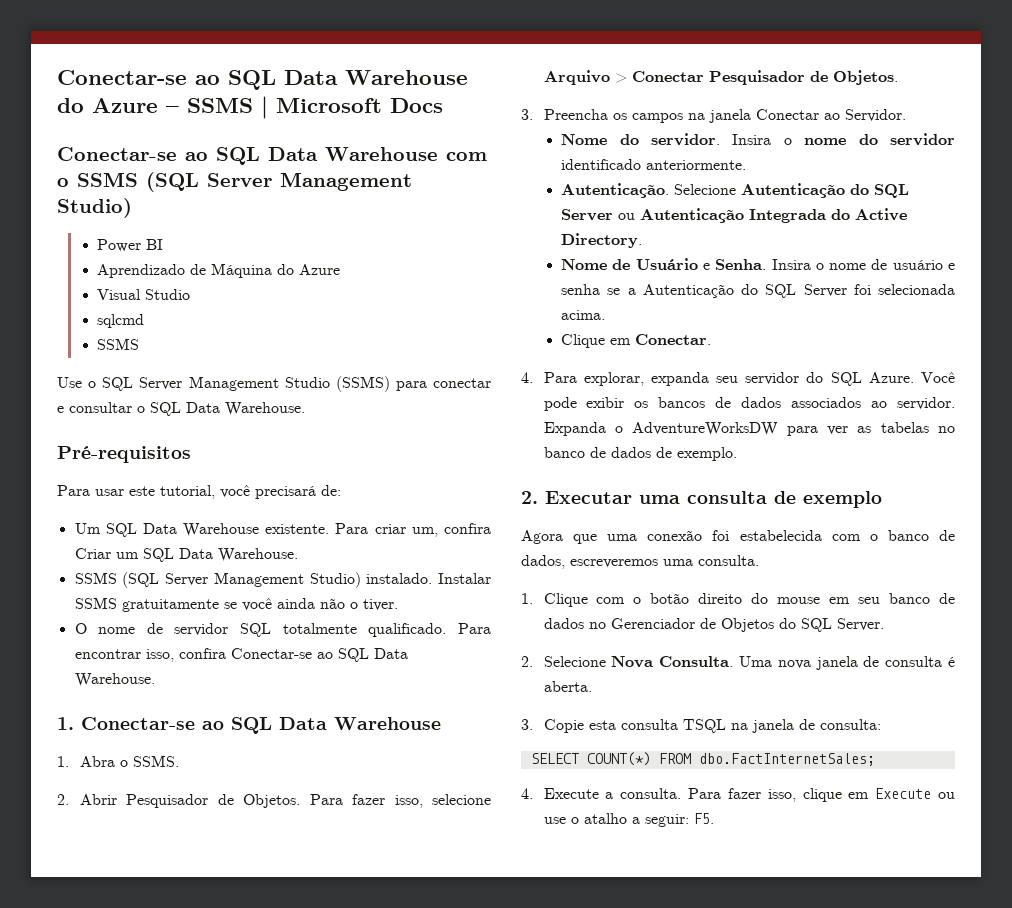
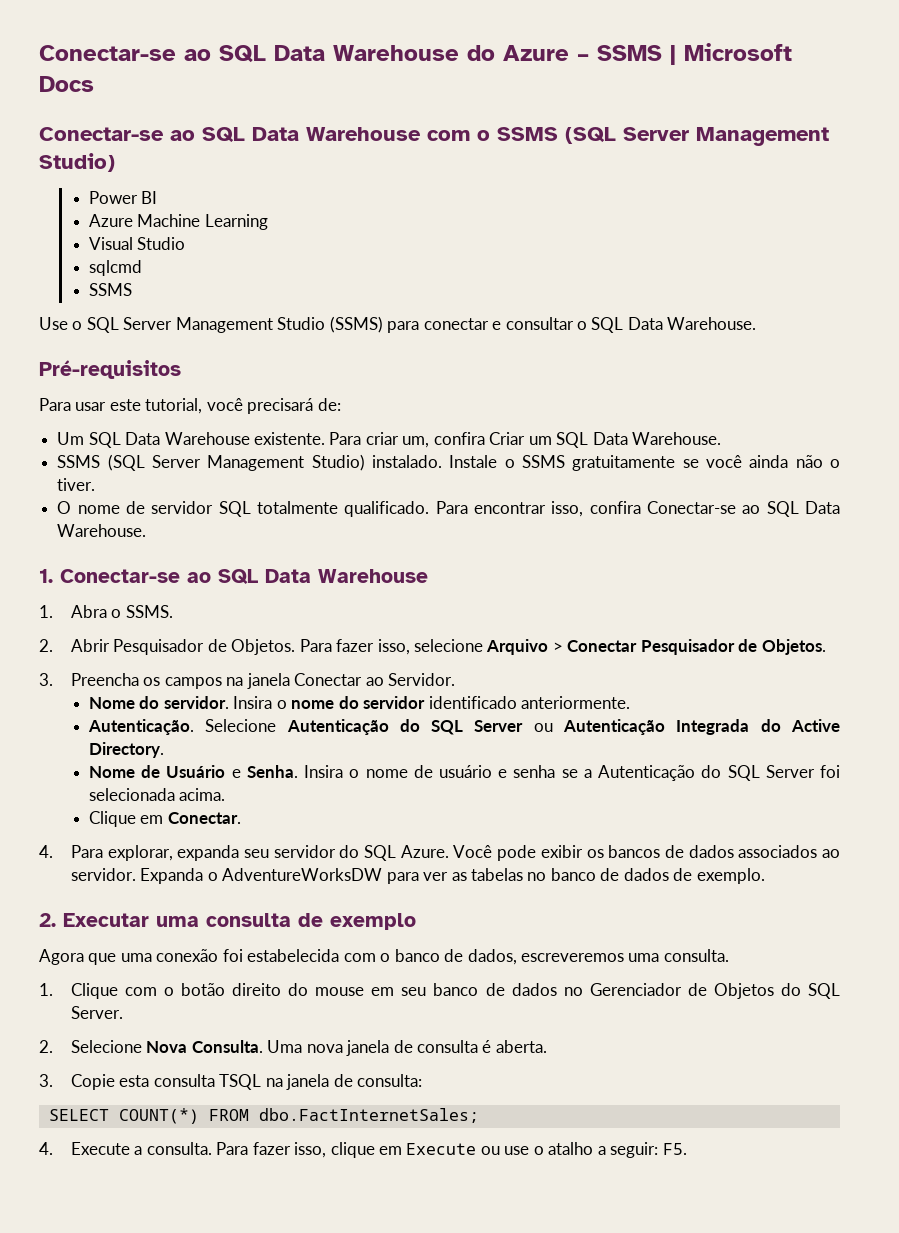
[97,263,341,278] Aprendizado de Máquina do Azure -> [88,214,268,230] Azure Machine Learning
[438,573,491,584] Instalar -> [449,455,515,468] Instale o

